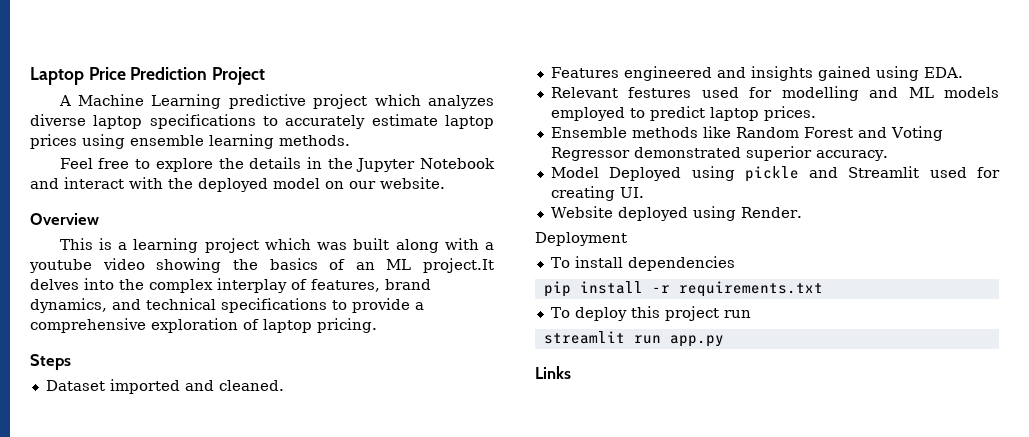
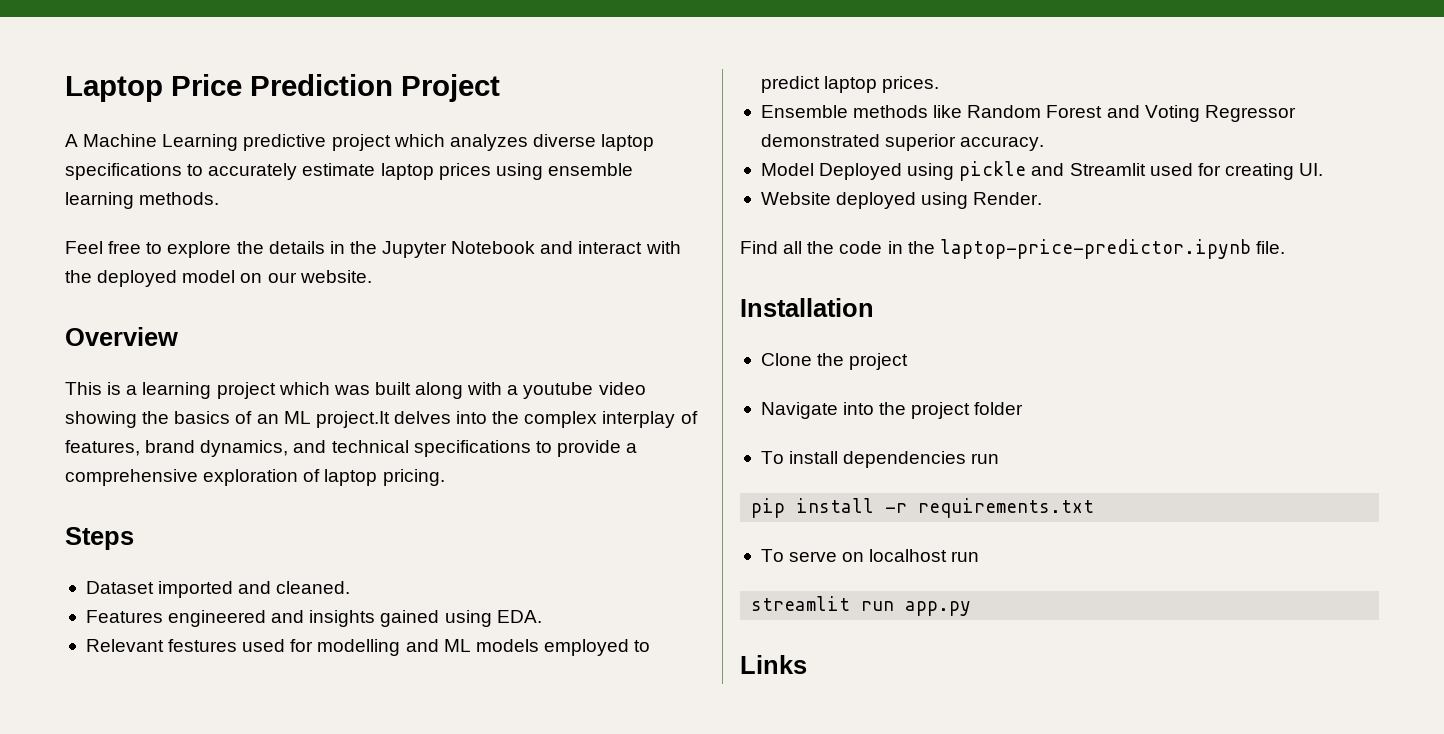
[535,232,627,246] Deployment -> [740,239,1285,259] [740,298,874,317] [760,353,909,370] [760,402,1024,419] Find all the code in the laptop-price-predictor.ipynb file. // Installation // Clone the project // Navigate into the project folder
(735, 263) none -> [971,453,1000,464] run
[574,306,719,321] deploy this project -> [789,549,948,562] serve on localhost

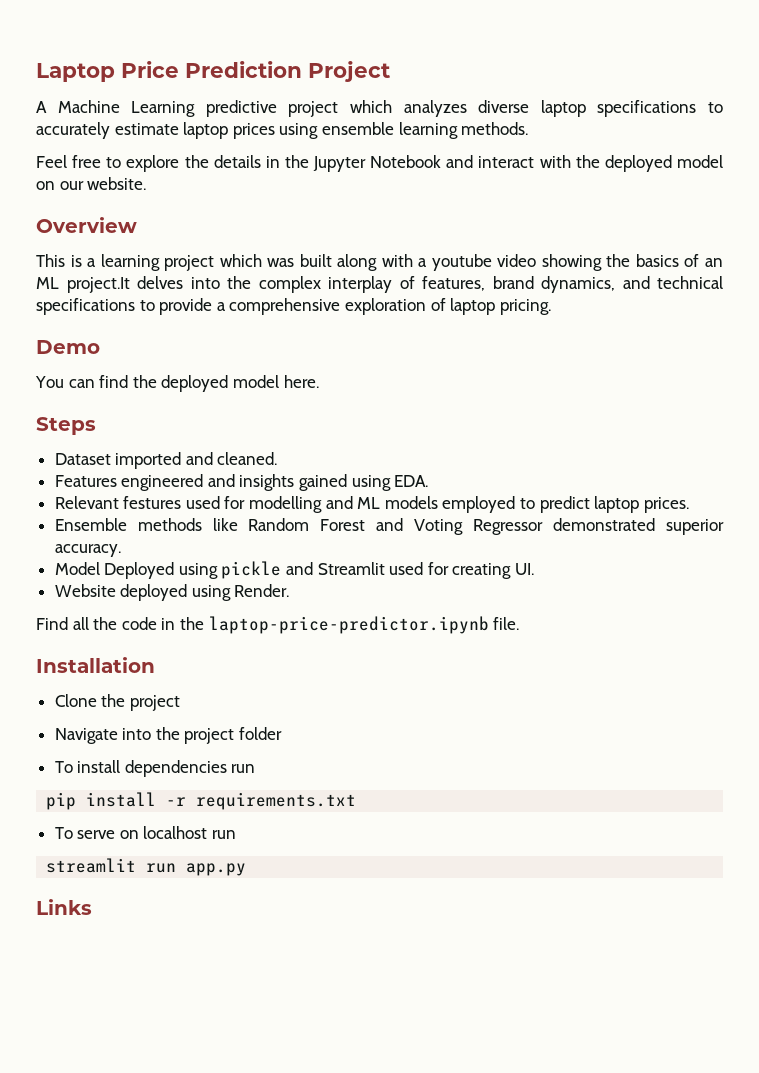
(445, 477) none -> [36,340,100,354] [35,375,319,392] // Demo // You can find the deployed model here.

